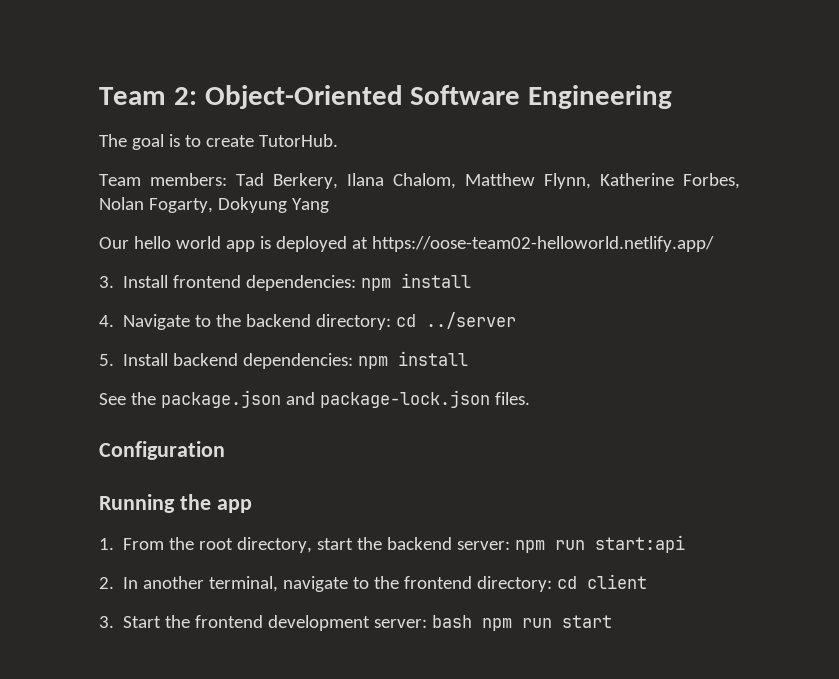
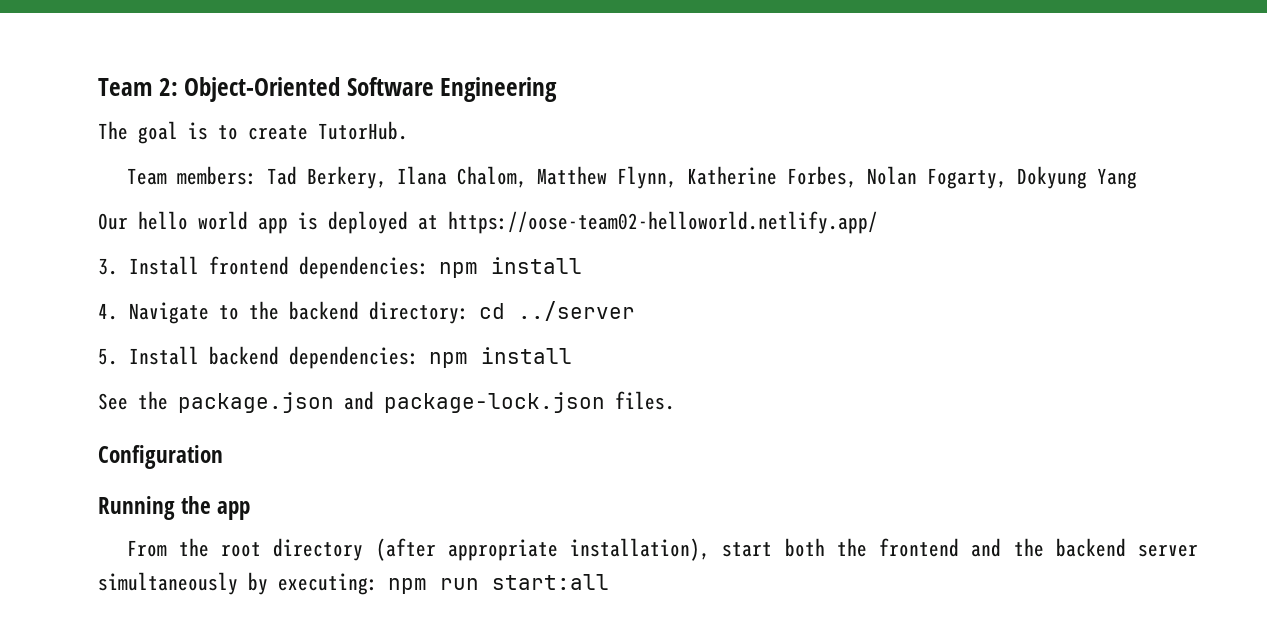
[99,538,114,550] 1. -> (251, 510) none
[237,535,686,553] [99,574,648,592] [99,615,613,631] directory, start the backend server: npm run start:api // 2. In another terminal, navigate to the frontend directory: cd client // 3. Start the frontend development server: bash npm run start -> [273,538,1198,561] [98,572,609,595] directory (after appropriate installation), start both the frontend and the backend server simultaneously by executing: npm run start:all

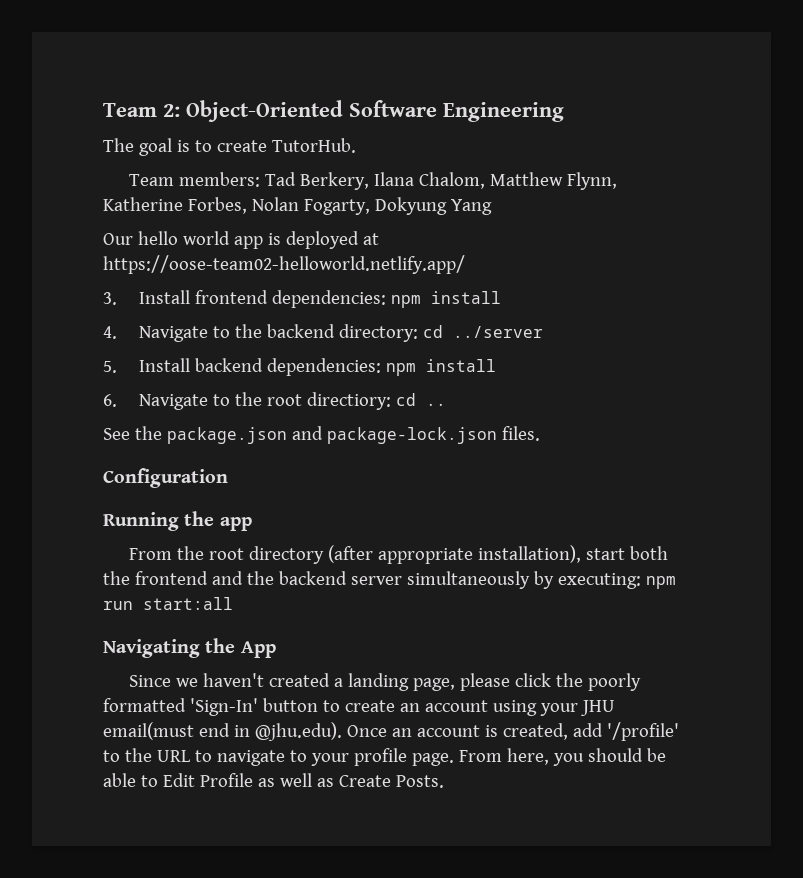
(573, 355) none -> [103,392,446,410] // 6. Navigate to the root directiory: cd ..
(609, 582) none -> [103,638,276,658] [129,673,642,691] [103,698,615,716] [103,722,679,741] [103,748,666,766] [103,773,444,788] // Navigating the App // Since we haven't created a landing page, please click the poorly formatted 'Sign-In' button to create an account using your JHU email(must end in @jhu.edu). Once an account is created, add '/profile' to the URL to navigate to your profile page. From here, you should be able to Edit Profile as well as Create Posts.

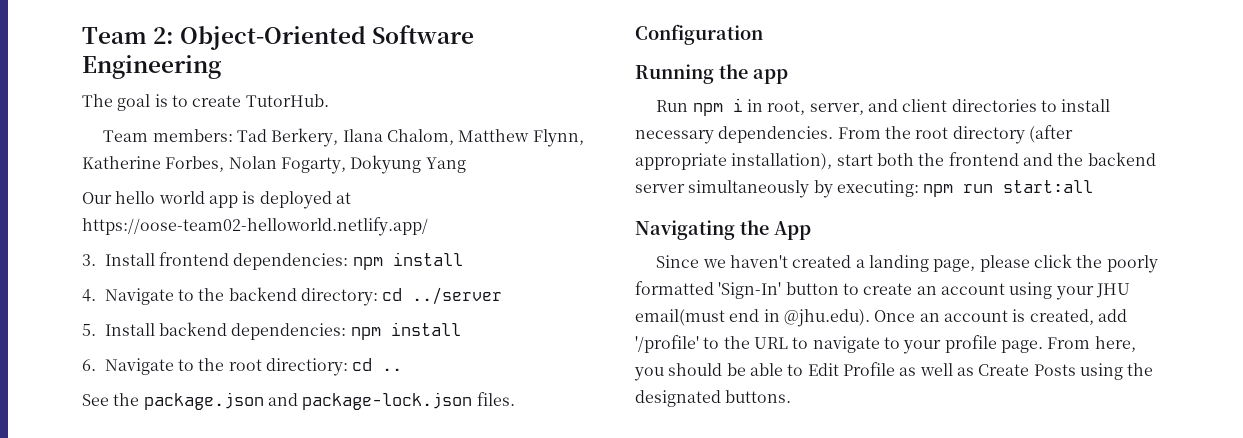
(252, 524) none -> [656,98,1111,116] [635,126,834,144] Run npm i in root, server, and client directories to install necessary dependencies.
[395,775,444,788] Posts. -> [1033,363,1154,380] [635,390,792,407] Posts using the designated buttons.

